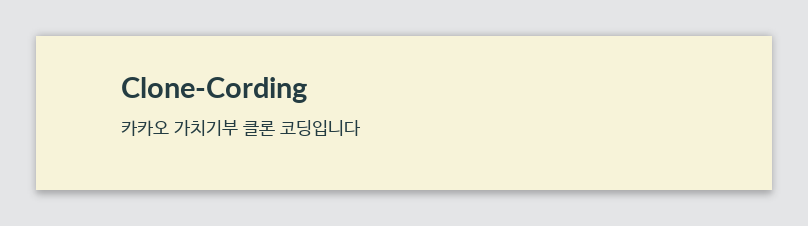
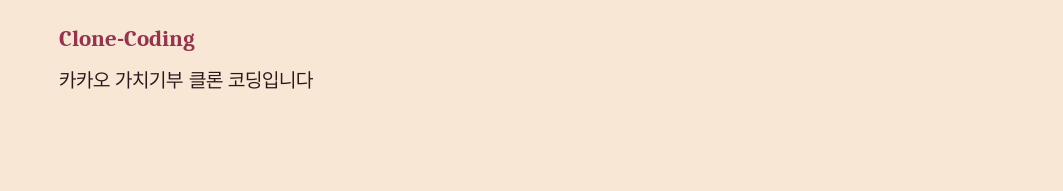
[121,77,307,103] Clone-Cording -> [59,30,195,51] Clone-Coding

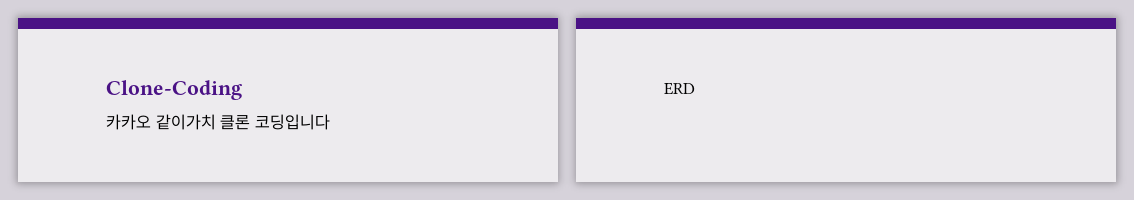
[115,71,184,89] 가치기부 -> [155,114,216,130] 같이가치
(315, 80) none -> [664,82,695,95] // ERD

